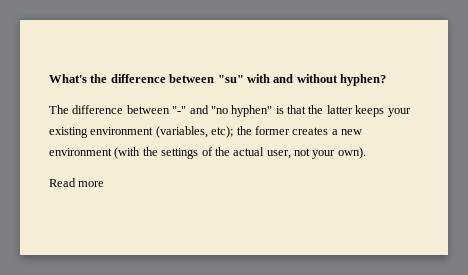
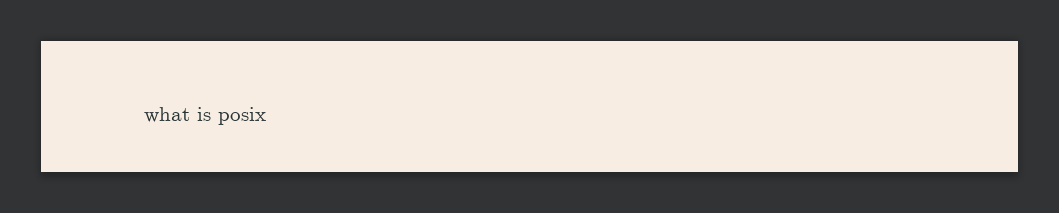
[49,74,386,86] [49,105,411,117] [49,126,362,138] [49,147,366,159] [49,178,105,187] What's the difference between "su" with and without hyphen? // The difference between "-" and "no hyphen" is that the latter keeps your existing environment (variables, etc); the former creates a new environment (with the settings of the actual user, not your own). // Read more -> [144,107,266,125] what is posix

